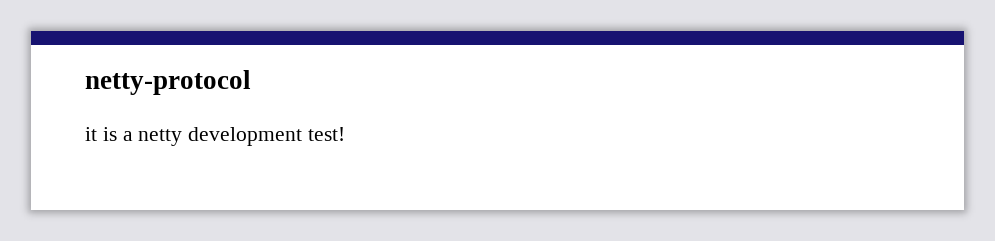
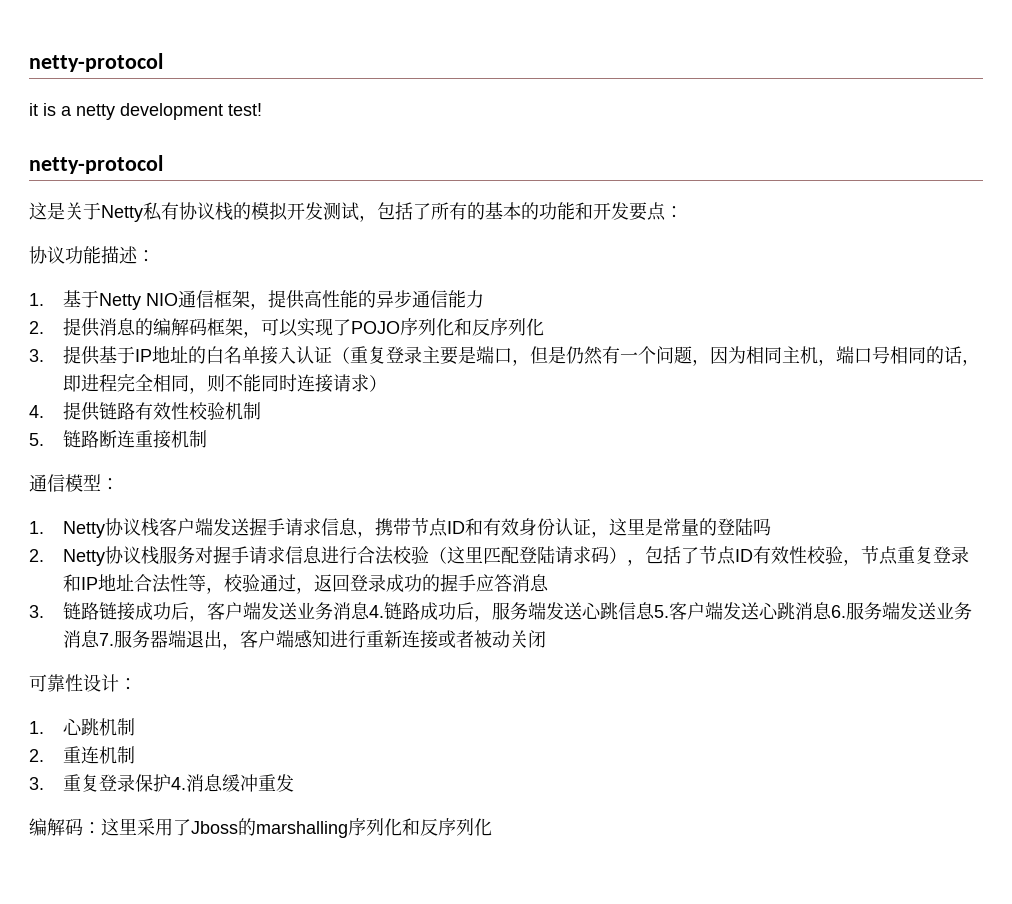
(346, 134) none -> [29,155,163,174] [29,202,683,222] [29,246,155,264] [29,290,485,310] [29,318,545,338] [29,346,981,366] [63,373,388,394] [29,402,262,421] [29,430,208,449] [29,474,119,492] [29,518,772,538] [29,546,970,566] [63,574,550,594] [29,602,973,622] [63,630,547,650] [29,674,137,692] [29,718,136,736] [29,746,136,764] [29,774,295,792] [29,818,492,838] // netty-protocol // 这是关于Netty私有协议栈的模拟开发测试，包括了所有的基本的功能和开发要点： // 协议功能描述： // 1.基于Netty NIO通信框架，提供高性能的异步通信能力 // 2.提供消息的编解码框架，可以实现了POJO序列化和反序列化 // 3.提供基于IP地址的白名单接入认证（重复登录主要是端口，但是仍然有一个问题，因为相同主机，端口号相同的话，即进程完全相同，则不能同时连接请求） // 4.提供链路有效性校验机制 // 5.链路断连重接机制 // 通信模型： // 1. Netty协议栈客户端发送握手请求信息，携带节点ID和有效身份认证，这里是常量的登陆吗 // 2. Netty协议栈服务对握手请求信息进行合法校验（这里匹配登陆请求码），包括了节点ID有效性校验，节点重复登录和IP地址合法性等，校验通过，返回登录成功的握手应答消息 // 3.链路链接成功后，客户端发送业务消息4.链路成功后，服务端发送心跳信息5.客户端发送心跳消息6.服务端发送业务消息7.服务器端退出，客户端感知进行重新连接或者被动关闭 // 可靠性设计： // 1.心跳机制 // 2.重连机制 // 3.重复登录保护4.消息缓冲重发 // 编解码：这里采用了Jboss的marshalling序列化和反序列化

